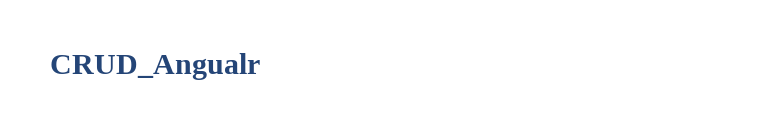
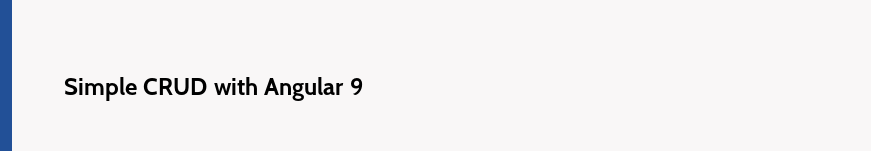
[50,53,260,80] CRUD_Angualr -> [64,77,364,101] Simple CRUD with Angular 9

